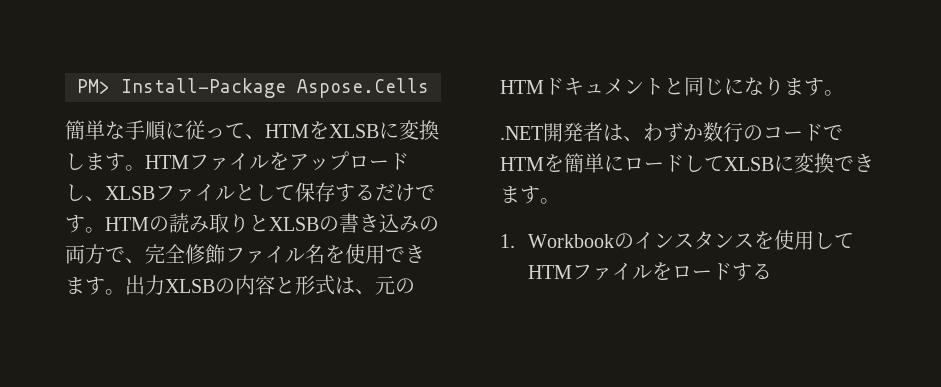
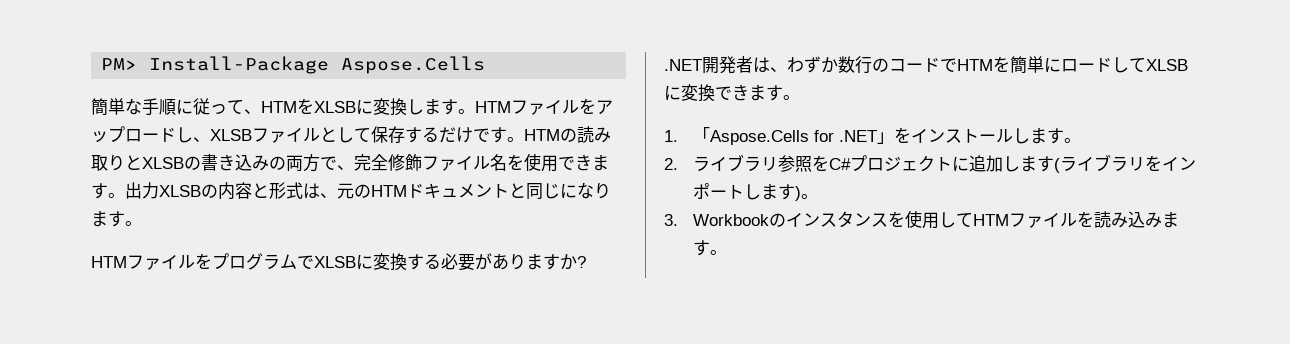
(844, 93) none -> [91,253,586,271] HTMファイルをプログラムでXLSBに変換する必要がありますか?
(515, 241) none -> [692,127,1081,145] [664,154,1196,173] [692,183,818,201] [664,214,678,226] 「Aspose.Cells for .NET」をインストールします。 // 2.ライブラリ参照をC#プロジェクトに追加します(ライブラリをインポートします)。 // 3.
[671,263,772,281] ロードする -> [1093,211,1179,228] [692,240,727,256] 読み込みます。

